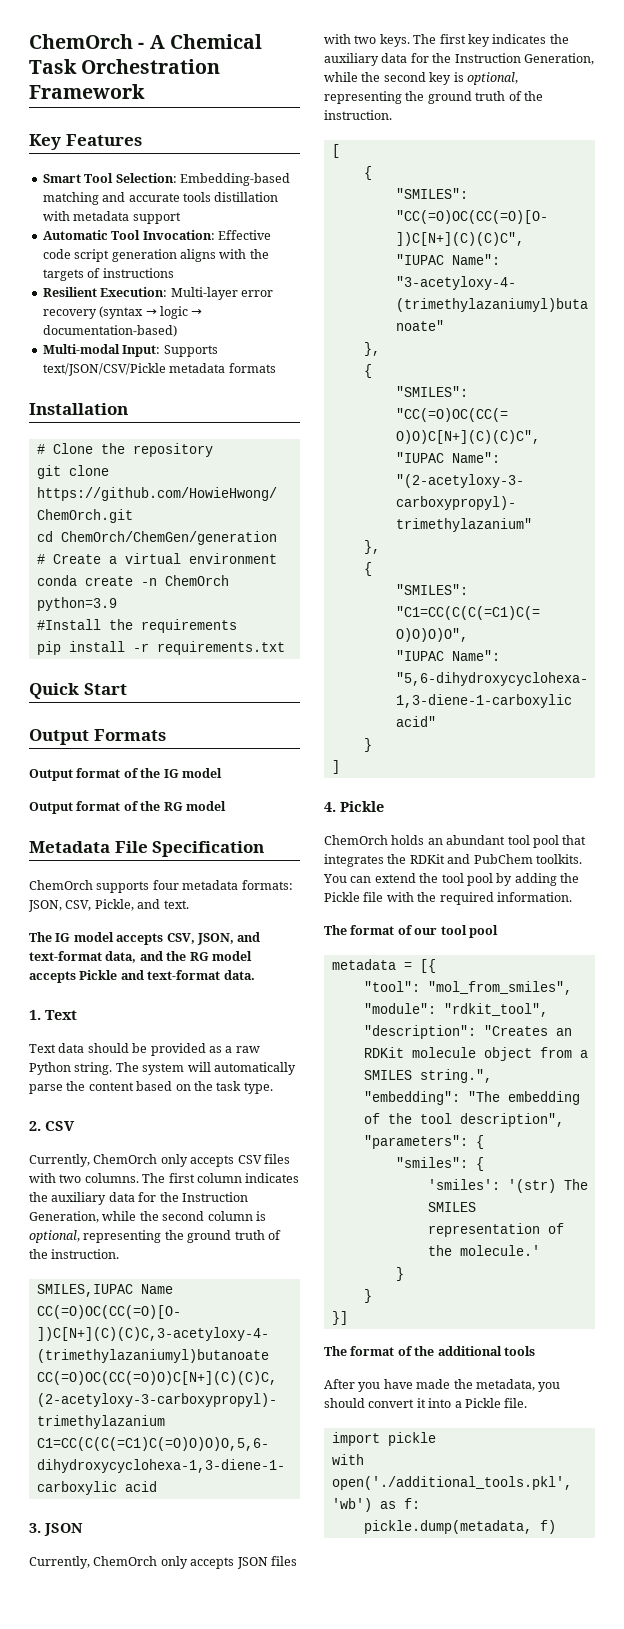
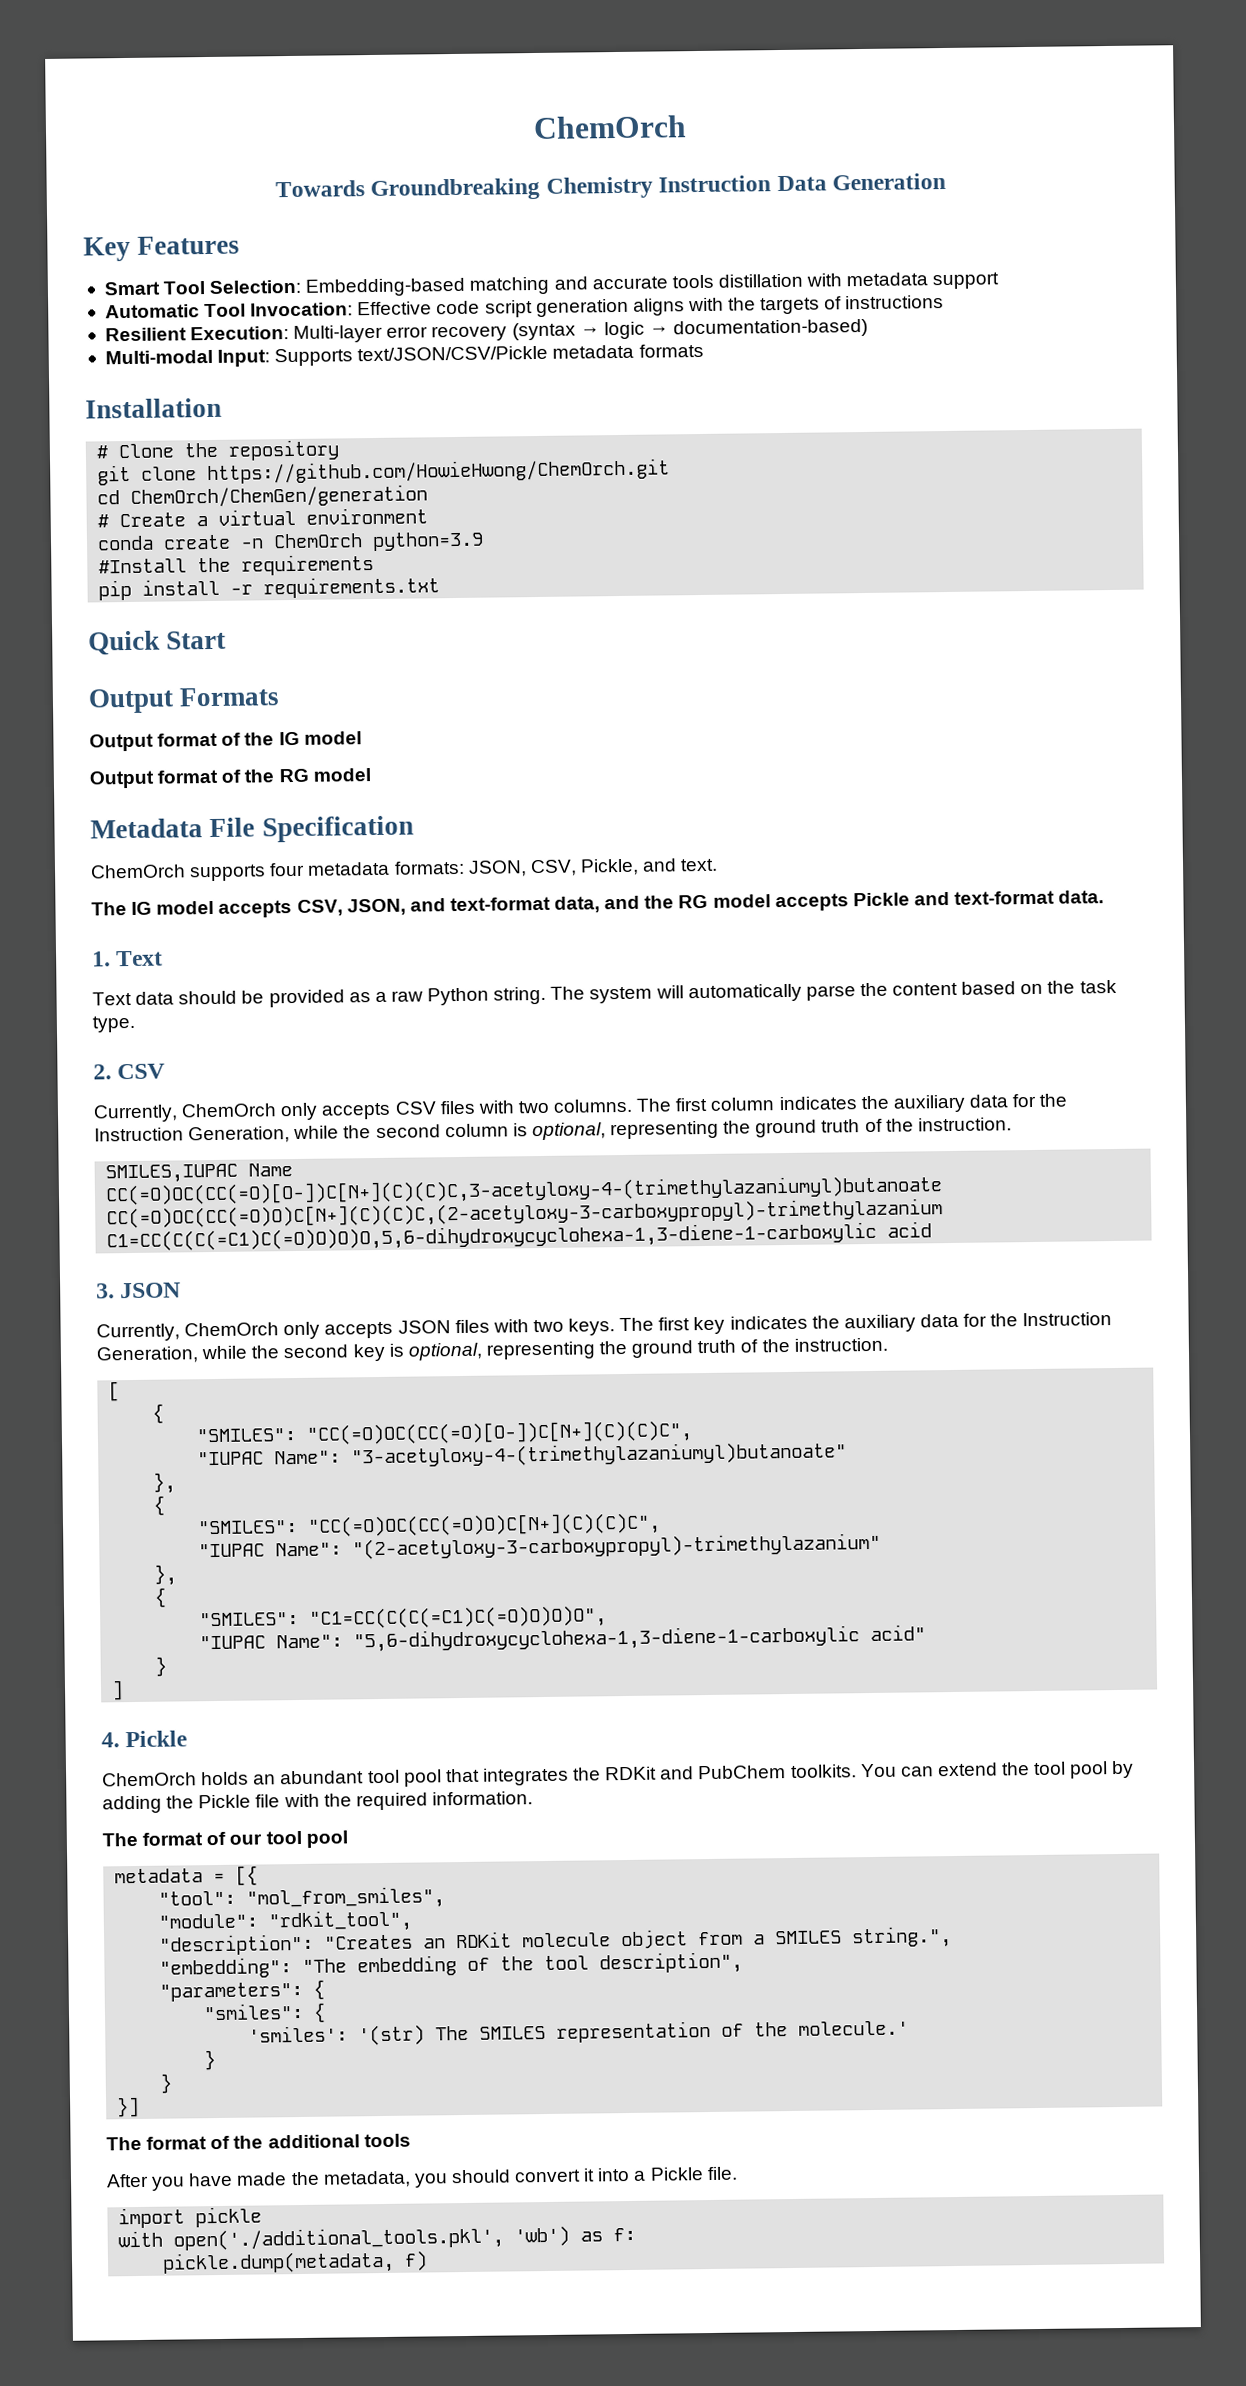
[29,34,262,49] [29,59,221,74] [29,84,145,99] ChemOrch - A Chemical Task Orchestration Framework -> [533,115,687,140] [275,172,946,202] ChemOrch // Towards Groundbreaking Chemistry Instruction Data Generation

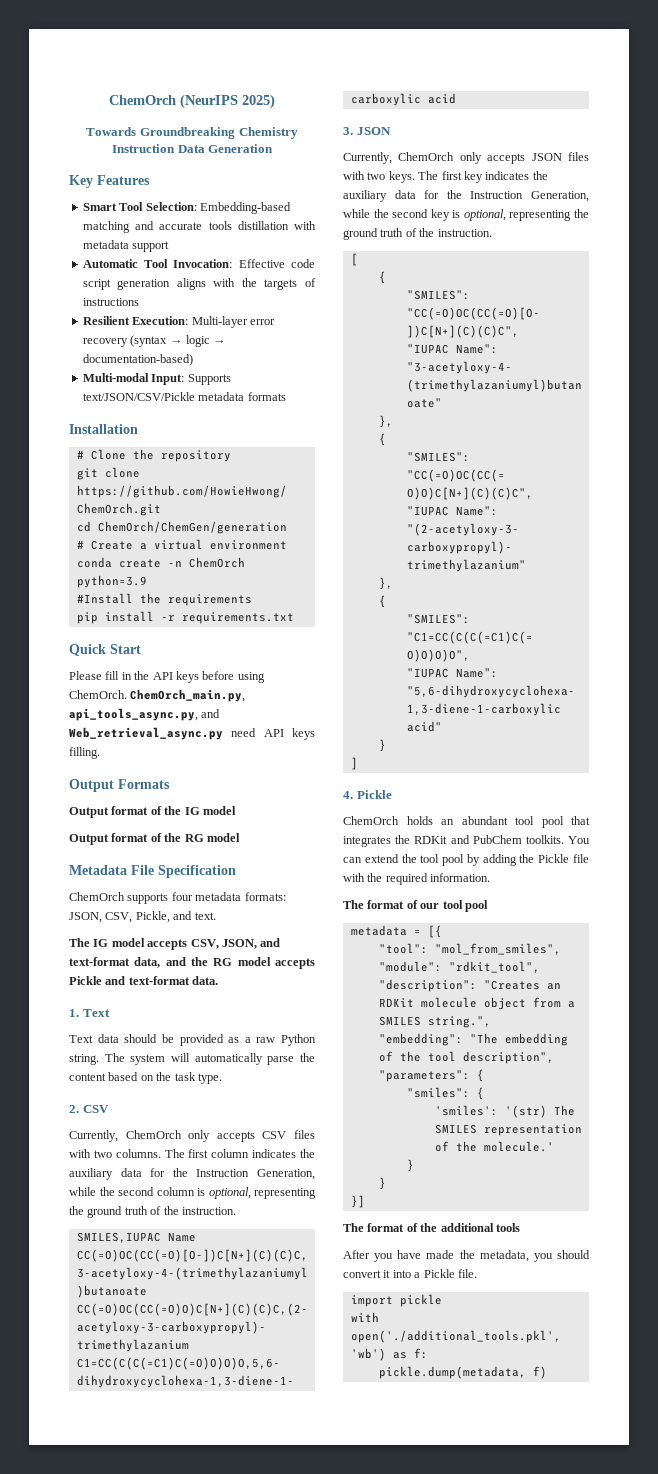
[533,115,687,140] ChemOrch -> [109,94,275,109] ChemOrch (NeurIPS 2025)
(227, 640) none -> [69,671,265,683] [69,689,246,702] [69,708,221,721] [69,727,315,740] [69,747,100,759] // Please fill in the API keys before using ChemOrch. ChemOrch_main.py, api_tools_async.py, and Web_retrieval_async.py need API keys filling.

